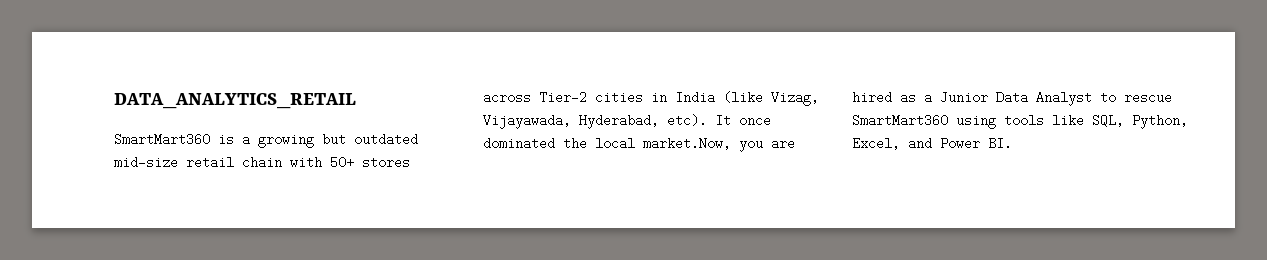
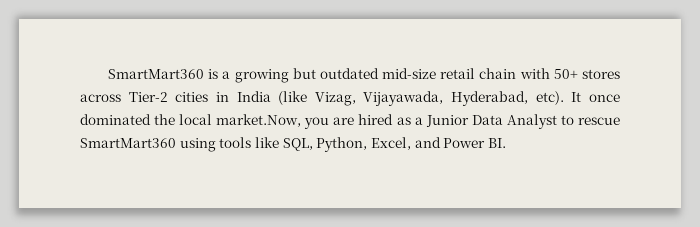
[114,93,356,109] DATA_ANALYTICS_RETAIL // -> (107, 74) none

